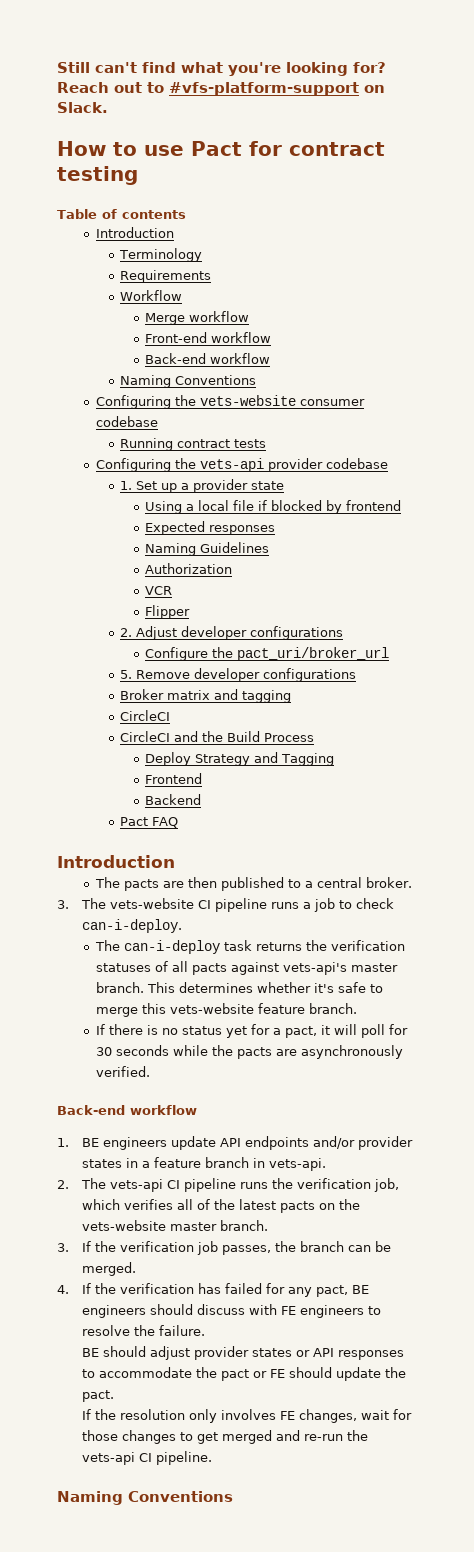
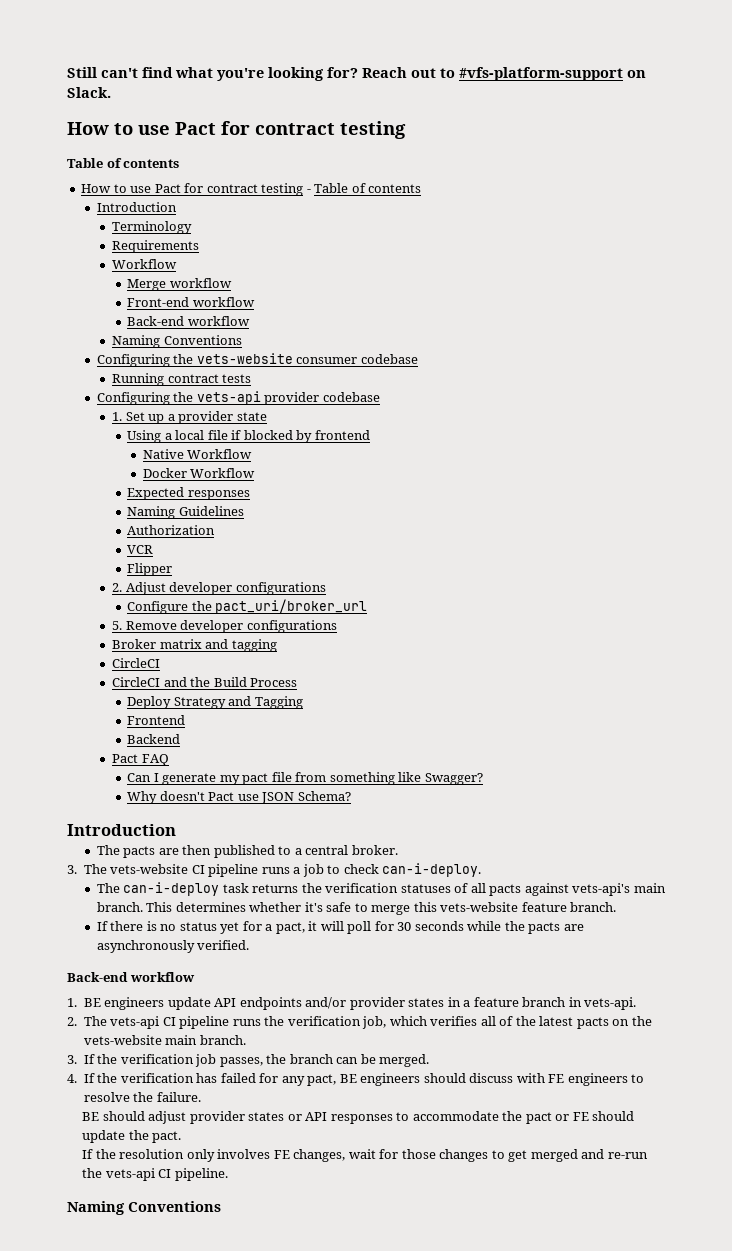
(186, 214) none -> [81,183,422,196] // How to use Pact for contract testing - Table of contents
(402, 505) none -> [142,449,253,459] [142,468,256,478] // Native Workflow // Docker Workflow
(179, 822) none -> [127,772,483,785] [127,791,351,804] // Can I generate my pact file from something like Swagger? // Why doesn't Pact use JSON Schema?
[350,963,398,972] master -> [633,883,666,893] main
[169,1222,217,1231] master -> [165,1035,198,1045] main

